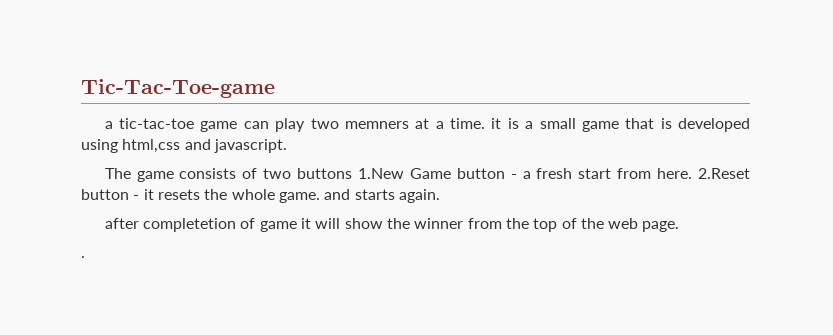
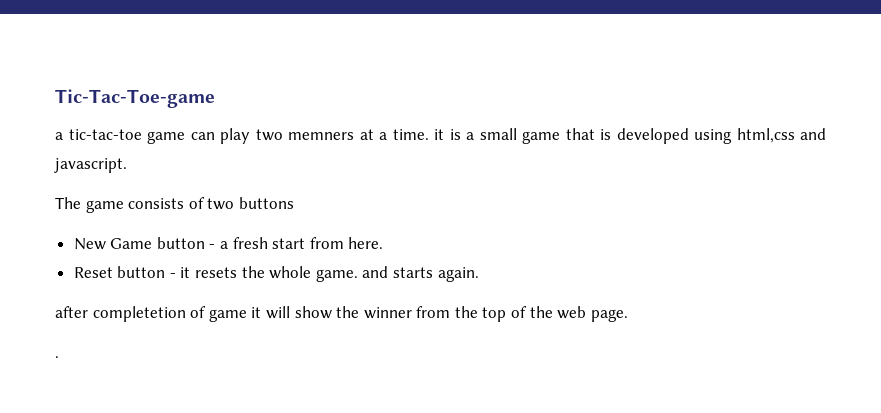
[358,168,405,179] 1.New -> [73,238,106,250] // New
[698,168,750,179] 2.Reset -> [73,267,113,278] // Reset

